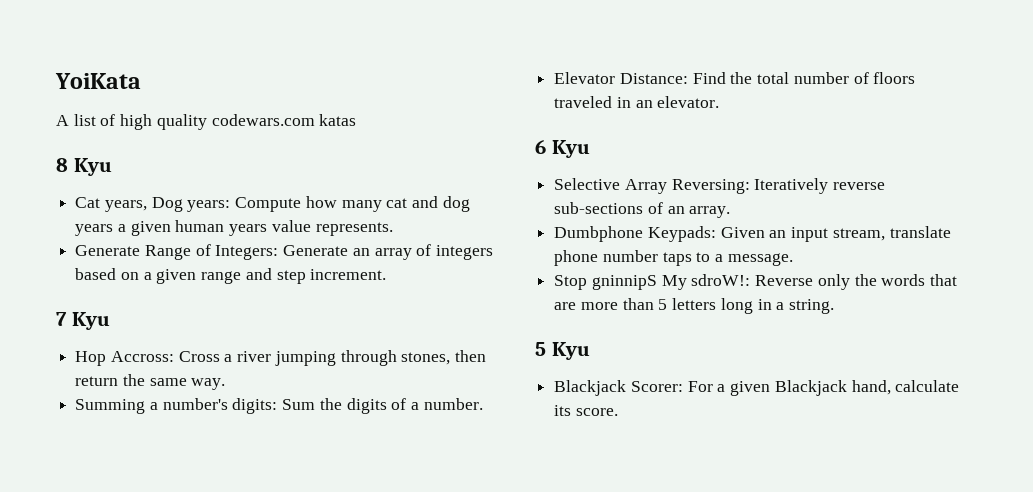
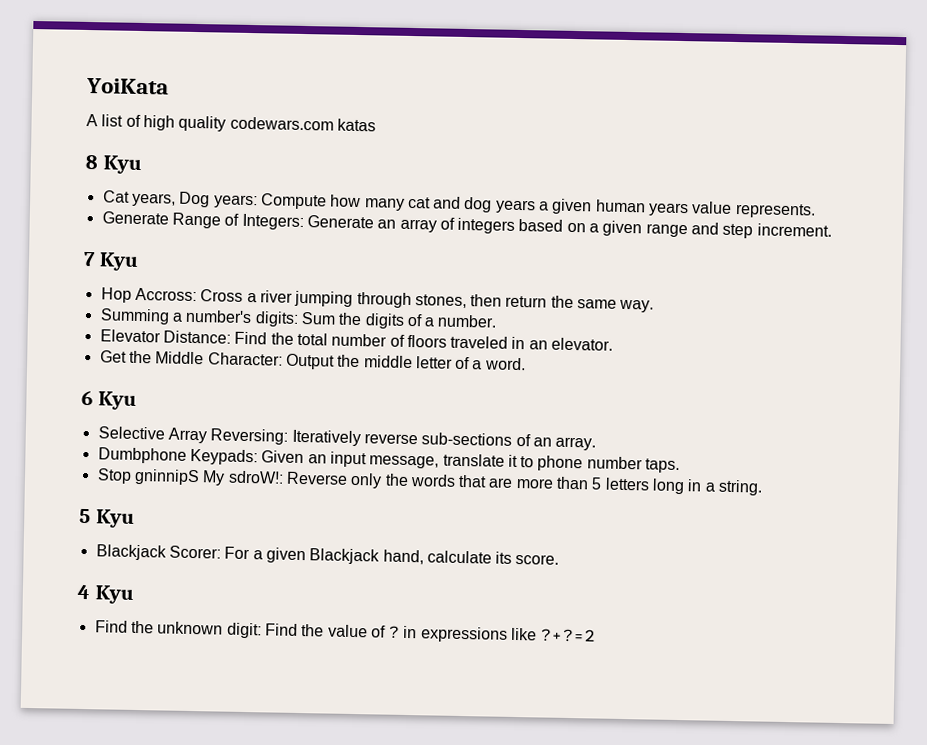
(720, 102) none -> [99,350,526,371] // Get the Middle Character: Output the middle letter of a word.
[832,226,951,241] [554,250,793,266] stream, translate phone number taps to a message. -> [369,453,681,474] message, translate it to phone number taps.
(618, 412) none -> [77,584,134,604] [94,620,597,643] // 4 Kyu // Find the unknown digit: Find the value of ? in expressions like ?+?=2

